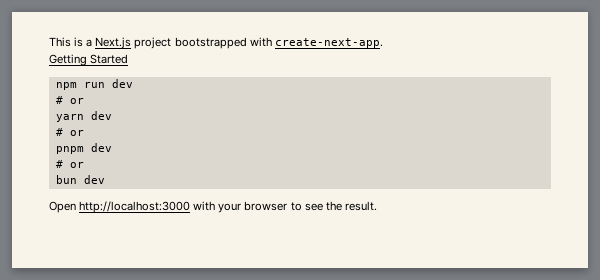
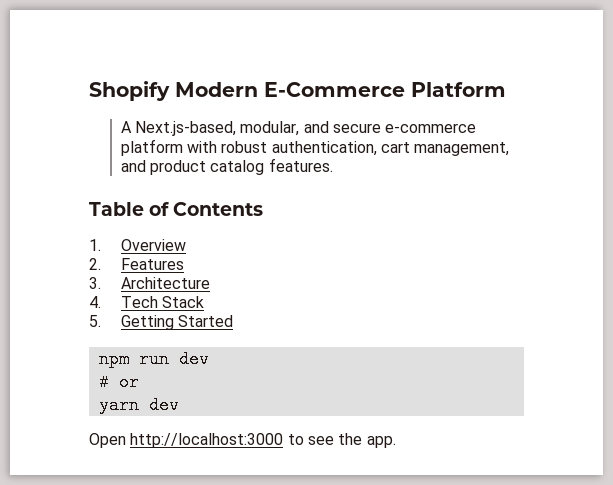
[49,37,383,49] This is a Next.js project bootstrapped with create-next-app. // -> [89,81,506,101] [120,121,477,136] [120,139,510,156] [120,158,333,175] [89,202,264,216] [89,239,186,251] [89,258,184,270] [89,277,210,289] [89,296,205,308] [89,315,101,327] Shopify Modern E-Commerce Platform // A Next.js-based, modular, and secure e-commerce platform with robust authentication, cart management, and product catalog features. // Table of Contents // 1. Overview // 2. Features // 3. Architecture // 4. Tech Stack // 5.
[55,128,84,136] [55,143,112,154] [55,160,84,168] [55,175,105,184] // # or // pnpm dev // # or // bun dev -> (179, 405) none
[193,201,288,213] with your browser -> (284, 440) none
[344,201,377,211] result. -> [366,436,396,448] app.

